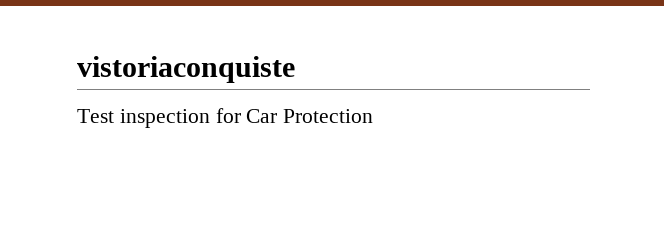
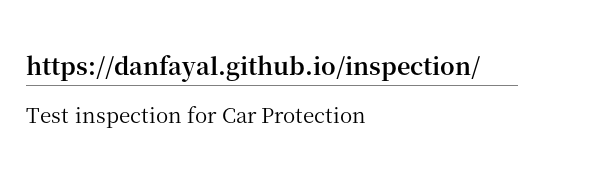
[77,56,295,83] vistoriaconquiste -> [26,55,480,82] https://danfayal.github.io/inspection/

